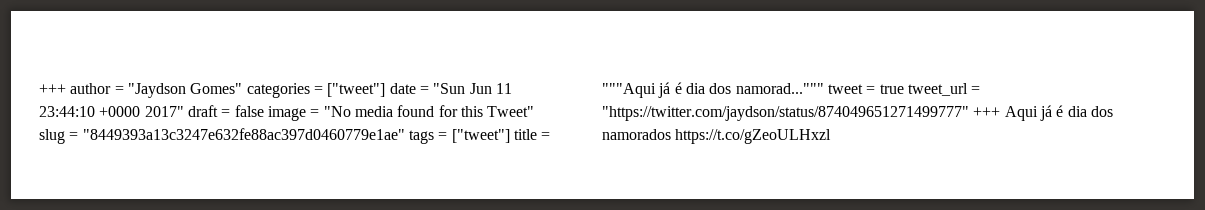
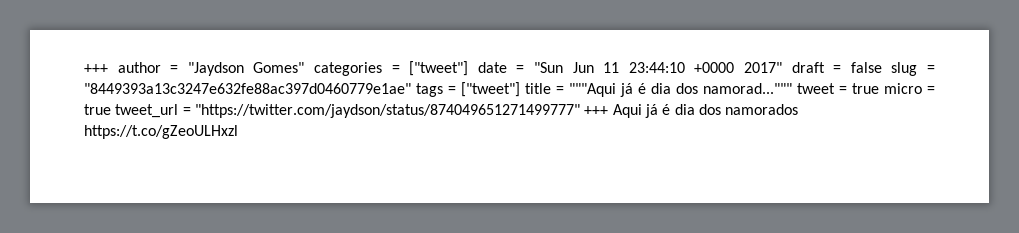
[267,105,535,121] image = "No media found for this Tweet" -> (882, 67) none
(904, 89) none -> [884,83,935,94] [84,104,111,115] micro = true

